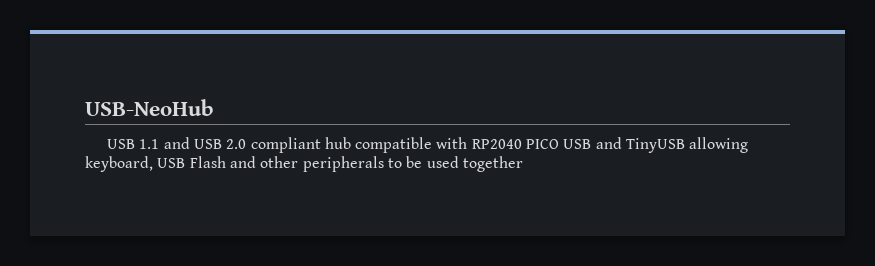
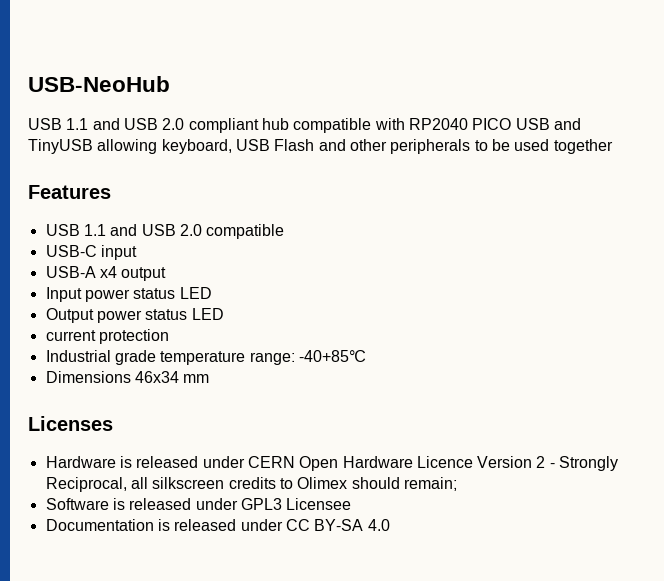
(523, 164) none -> [28,185,111,199] [45,224,285,239] [45,245,137,260] [45,266,167,281] [45,287,212,302] [45,308,224,323] [45,329,169,344] [45,350,366,365] [45,371,210,383] [28,416,113,431] [45,456,619,471] [45,477,457,492] [45,498,352,510] [45,519,390,531] // Features // USB 1.1 and USB 2.0 compatible // USB-C input // USB-A x4 output // Input power status LED // Output power status LED // current protection // Industrial grade temperature range: -40+85℃ // Dimensions 46x34 mm // Licenses // Hardware is released under CERN Open Hardware Licence Version 2 - Strongly Reciprocal, all silkscreen credits to Olimex should remain; // Software is released under GPL3 Licensee // Documentation is released under CC BY-SA 4.0

